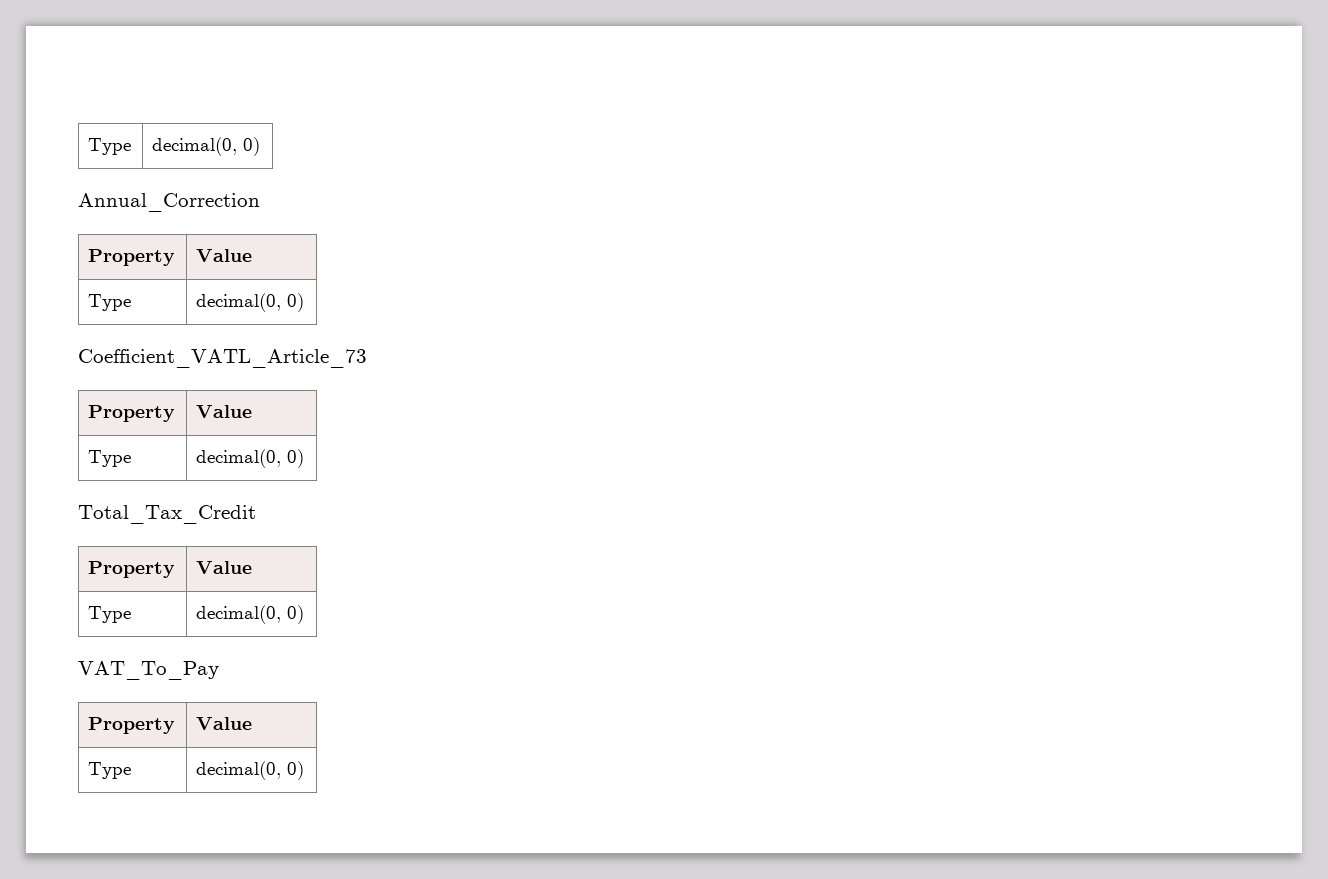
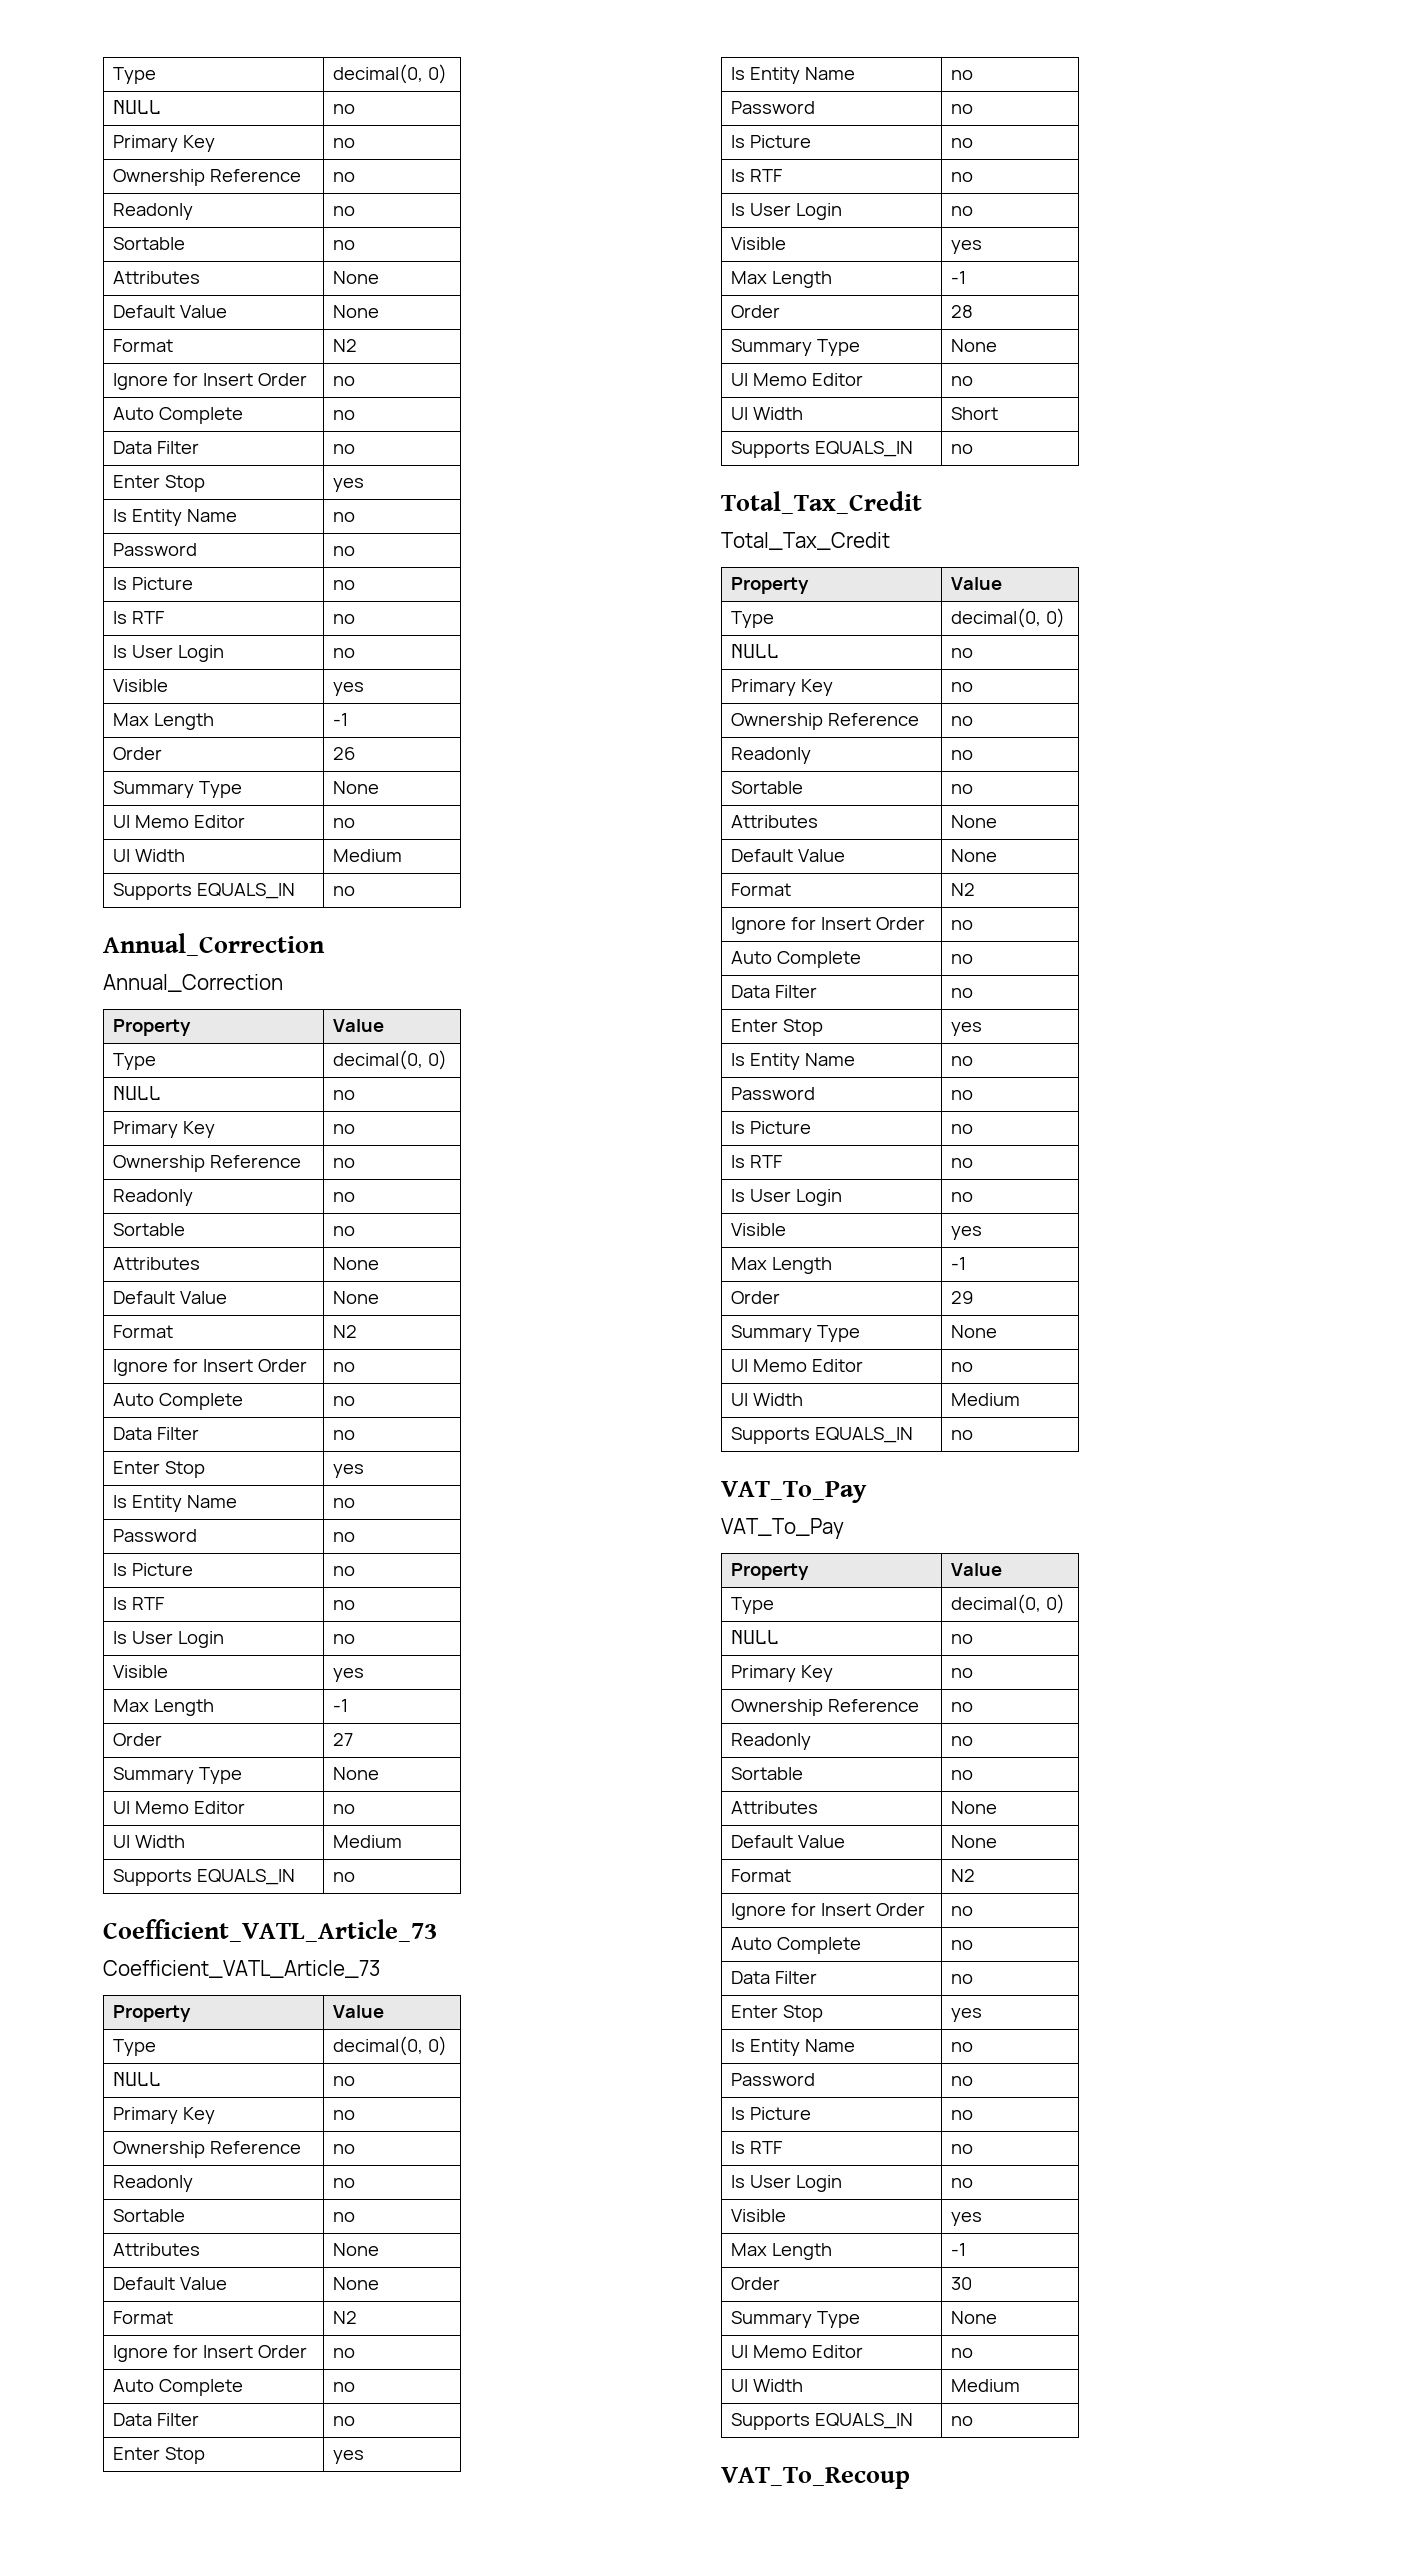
[88,138,132,155] [152,137,261,156] Type | decimal(0, 0) -> [113,67,157,84] [333,64,448,84] [113,100,162,114] [333,104,356,114] [113,135,216,152] [333,138,356,148] [113,169,302,186] [333,172,356,182] [113,203,194,220] [333,206,356,216] [113,237,186,250] [333,240,356,250] [113,271,201,284] [333,271,380,284] [113,305,228,318] [333,305,380,318] [113,339,174,352] [333,339,358,352] [113,373,308,390] [333,376,356,386] [113,407,244,424] [333,410,356,420] [113,441,200,454] [333,444,356,454] [113,475,206,492] [333,478,365,492] [113,509,238,526] [333,512,356,522] [113,543,198,556] [333,546,356,556] [113,577,194,590] [333,580,356,590] [113,611,165,624] [333,614,356,624] [113,645,225,662] [333,648,356,658] [113,679,169,692] [333,682,365,696] [113,713,215,730] [333,713,349,726] [113,747,163,760] [333,747,356,760] [113,781,243,798] [333,781,380,794] [113,815,246,828] [333,818,356,828] [113,849,186,862] [333,849,403,862] [113,883,296,900] [333,886,356,896] [103,933,325,956] Type | decimal(0, 0) // NULL | no // Primary Key | no // Ownership Reference | no // Readonly | no // Sortable | no // Attributes | None // Default Value | None // Format | N2 // Ignore for Insert Order | no // Auto Complete | no // Data Filter | no // Enter Stop | yes // Is Entity Name | no // Password | no // Is Picture | no // Is RTF | no // Is User Login | no // Visible | yes // Max Length | -1 // Order | 26 // Summary Type | None // UI Memo Editor | no // UI Width | Medium // Supports EQUALS_IN | no // Annual_Correction
(305, 302) none -> [113,1086,162,1100] [333,1090,356,1100] [113,1121,216,1138] [333,1124,356,1134] [113,1155,302,1172] [333,1158,356,1168] [113,1189,194,1206] [333,1192,356,1202] [113,1223,186,1236] [333,1226,356,1236] [113,1257,201,1270] [333,1257,380,1270] [113,1291,228,1304] [333,1291,380,1304] [113,1325,174,1338] [333,1325,358,1338] [113,1359,308,1376] [333,1362,356,1372] [113,1393,244,1410] [333,1396,356,1406] [113,1427,200,1440] [333,1430,356,1440] [113,1461,206,1478] [333,1464,365,1478] [113,1495,238,1512] [333,1498,356,1508] [113,1529,198,1542] [333,1532,356,1542] [113,1563,194,1576] [333,1566,356,1576] [113,1597,165,1610] [333,1600,356,1610] [113,1631,225,1648] [333,1634,356,1644] [113,1665,169,1678] [333,1668,365,1682] [113,1699,215,1716] [333,1699,349,1712] [113,1733,163,1746] [333,1733,354,1746] [113,1767,243,1784] [333,1767,380,1780] [113,1801,246,1814] [333,1804,356,1814] [113,1835,186,1848] [333,1835,403,1848] [113,1869,296,1886] [333,1872,356,1882] [103,1919,437,1942] // NULL | no // Primary Key | no // Ownership Reference | no // Readonly | no // Sortable | no // Attributes | None // Default Value | None // Format | N2 // Ignore for Insert Order | no // Auto Complete | no // Data Filter | no // Enter Stop | yes // Is Entity Name | no // Password | no // Is Picture | no // Is RTF | no // Is User Login | no // Visible | yes // Max Length | -1 // Order | 27 // Summary Type | None // UI Memo Editor | no // UI Width | Medium // Supports EQUALS_IN | no // Coefficient_VATL_Article_73
(305, 458) none -> [113,2072,162,2086] [333,2076,356,2086] [113,2107,216,2124] [333,2110,356,2120] [113,2141,302,2158] [333,2144,356,2154] [113,2175,194,2192] [333,2178,356,2188] [113,2209,186,2222] [333,2212,356,2222] [113,2243,201,2256] [333,2243,380,2256] [113,2277,228,2290] [333,2277,380,2290] [113,2311,174,2324] [333,2311,358,2324] [113,2345,308,2362] [333,2348,356,2358] [113,2379,244,2396] [333,2382,356,2392] [113,2413,200,2426] [333,2416,356,2426] [113,2447,206,2464] [333,2450,365,2464] [731,67,856,84] [951,70,974,80] [731,101,816,114] [951,104,974,114] [731,135,812,148] [951,138,974,148] [731,169,783,182] [951,172,974,182] [731,203,843,220] [951,206,974,216] [731,237,787,250] [951,240,983,254] [731,271,833,288] [951,271,967,284] [731,305,781,318] [951,305,974,318] [731,339,861,356] [951,339,998,352] [731,373,864,386] [951,376,974,386] [731,407,804,420] [951,407,999,420] [731,441,914,458] [951,444,974,454] [721,491,922,514] // NULL | no // Primary Key | no // Ownership Reference | no // Readonly | no // Sortable | no // Attributes | None // Default Value | None // Format | N2 // Ignore for Insert Order | no // Auto Complete | no // Data Filter | no // Enter Stop | yes // Is Entity Name | no // Password | no // Is Picture | no // Is RTF | no // Is User Login | no // Visible | yes // Max Length | -1 // Order | 28 // Summary Type | None // UI Memo Editor | no // UI Width | Short // Supports EQUALS_IN | no // Total_Tax_Credit
(305, 614) none -> [731,644,780,658] [951,648,974,658] [731,679,834,696] [951,682,974,692] [731,713,920,730] [951,716,974,726] [731,747,812,764] [951,750,974,760] [731,781,804,794] [951,784,974,794] [731,815,819,828] [951,815,998,828] [731,849,846,862] [951,849,998,862] [731,883,792,896] [951,883,976,896] [731,917,926,934] [951,920,974,930] [731,951,862,968] [951,954,974,964] [731,985,818,998] [951,988,974,998] [731,1019,824,1036] [951,1022,983,1036] [731,1053,856,1070] [951,1056,974,1066] [731,1087,816,1100] [951,1090,974,1100] [731,1121,812,1134] [951,1124,974,1134] [731,1155,783,1168] [951,1158,974,1168] [731,1189,843,1206] [951,1192,974,1202] [731,1223,787,1236] [951,1226,983,1240] [731,1257,833,1274] [951,1257,967,1270] [731,1291,781,1304] [951,1291,974,1304] [731,1325,861,1342] [951,1325,998,1338] [731,1359,864,1372] [951,1362,974,1372] [731,1393,804,1406] [951,1393,1021,1406] [731,1427,914,1444] [951,1430,974,1440] [721,1481,867,1503] // NULL | no // Primary Key | no // Ownership Reference | no // Readonly | no // Sortable | no // Attributes | None // Default Value | None // Format | N2 // Ignore for Insert Order | no // Auto Complete | no // Data Filter | no // Enter Stop | yes // Is Entity Name | no // Password | no // Is Picture | no // Is RTF | no // Is User Login | no // Visible | yes // Max Length | -1 // Order | 29 // Summary Type | None // UI Memo Editor | no // UI Width | Medium // Supports EQUALS_IN | no // VAT_To_Pay
(305, 770) none -> [731,1630,780,1644] [951,1634,974,1644] [731,1665,834,1682] [951,1668,974,1678] [731,1699,920,1716] [951,1702,974,1712] [731,1733,812,1750] [951,1736,974,1746] [731,1767,804,1780] [951,1770,974,1780] [731,1801,819,1814] [951,1801,998,1814] [731,1835,846,1848] [951,1835,998,1848] [731,1869,792,1882] [951,1869,976,1882] [731,1903,926,1920] [951,1906,974,1916] [731,1937,862,1954] [951,1940,974,1950] [731,1971,818,1984] [951,1974,974,1984] [731,2005,824,2022] [951,2008,983,2022] [731,2039,856,2056] [951,2042,974,2052] [731,2073,816,2086] [951,2076,974,2086] [731,2107,812,2120] [951,2110,974,2120] [731,2141,783,2154] [951,2144,974,2154] [731,2175,843,2192] [951,2178,974,2188] [731,2209,787,2222] [951,2212,983,2226] [731,2243,833,2260] [951,2243,967,2256] [731,2277,781,2290] [951,2277,973,2290] [731,2311,861,2328] [951,2311,998,2324] [731,2345,864,2358] [951,2348,974,2358] [731,2379,804,2392] [951,2379,1021,2392] [731,2413,914,2430] [951,2416,974,2426] [721,2467,910,2489] // NULL | no // Primary Key | no // Ownership Reference | no // Readonly | no // Sortable | no // Attributes | None // Default Value | None // Format | N2 // Ignore for Insert Order | no // Auto Complete | no // Data Filter | no // Enter Stop | yes // Is Entity Name | no // Password | no // Is Picture | no // Is RTF | no // Is User Login | no // Visible | yes // Max Length | -1 // Order | 30 // Summary Type | None // UI Memo Editor | no // UI Width | Medium // Supports EQUALS_IN | no // VAT_To_Recoup

